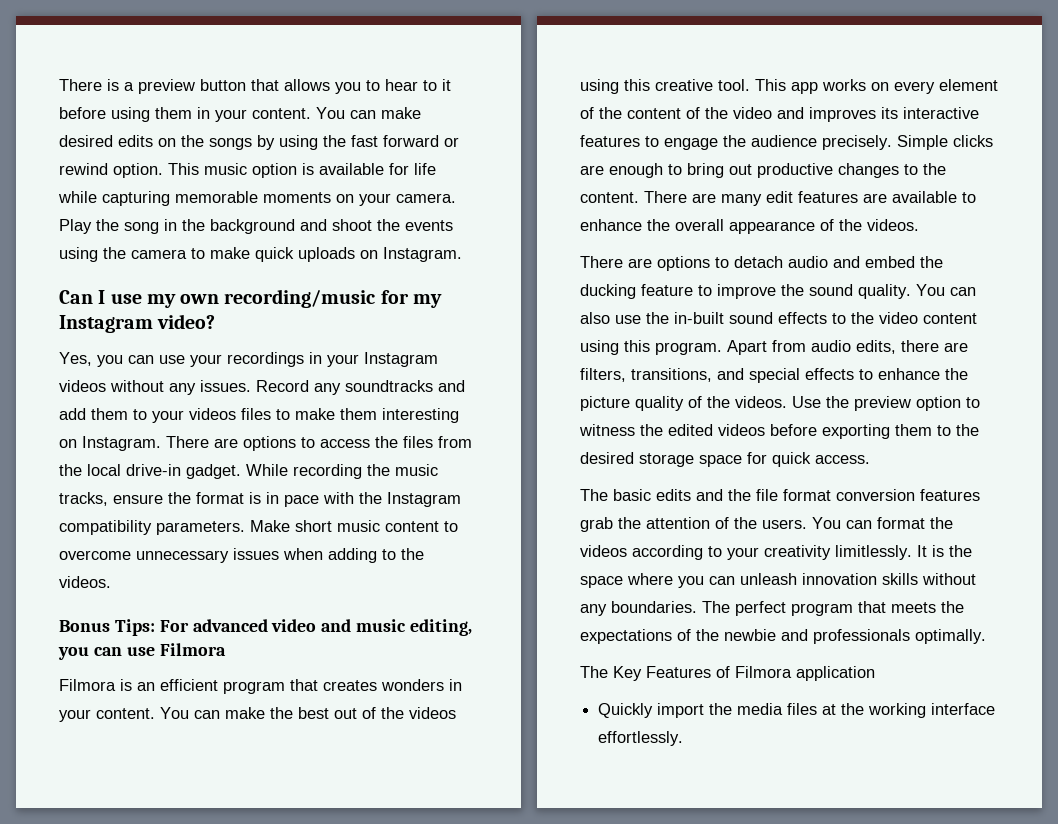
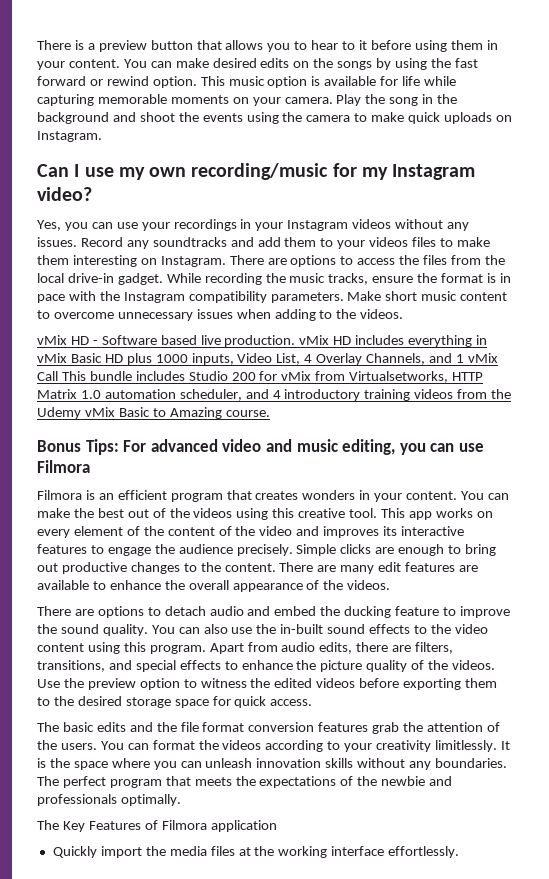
(111, 582) none -> [37,335,488,347] [37,353,498,365] [37,371,484,383] [37,389,512,401] [37,407,270,419] // vMix HD - Software based live production. vMix HD includes everything in vMix Basic HD plus 1000 inputs, Video List, 4 Overlay Channels, and 1 vMix Call This bundle includes Studio 200 for vMix from Virtualsetworks, HTTP Matrix 1.0 automation scheduler, and 4 introductory training videos from the Udemy vMix Basic to Amazing course.

